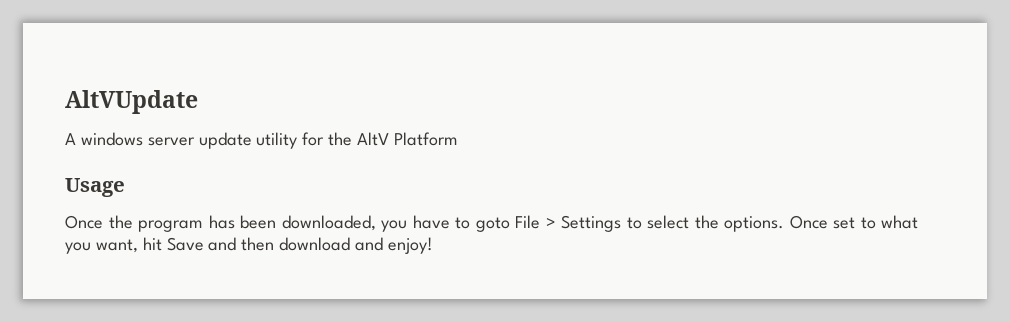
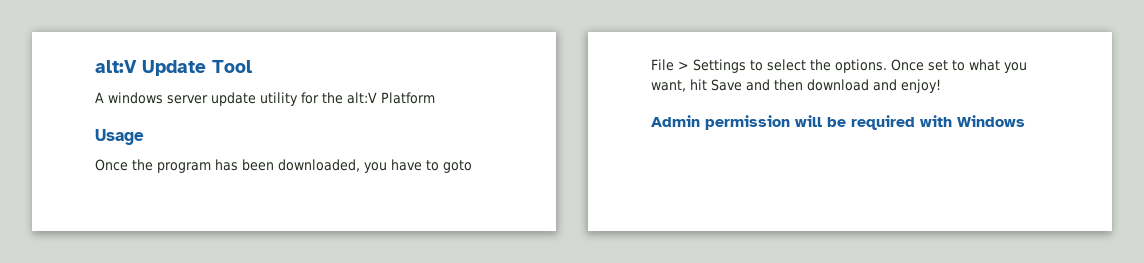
[65,90,198,114] AltVUpdate -> [95,60,252,76] alt:V Update Tool
[357,132,390,146] AltV -> [347,92,377,104] alt:V
(433, 245) none -> [651,115,1025,130] // Admin permission will be required with Windows

